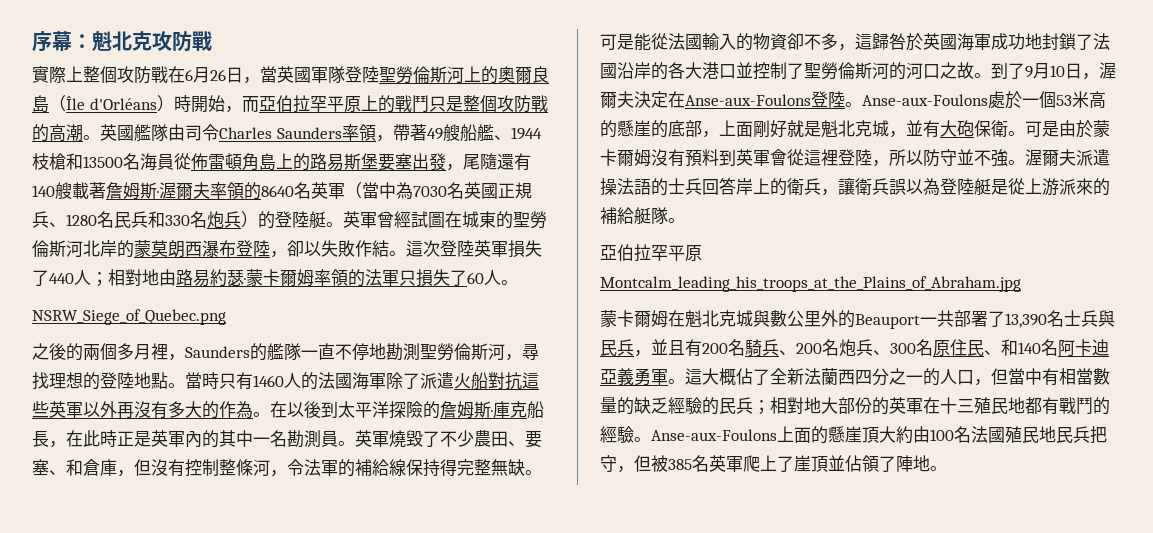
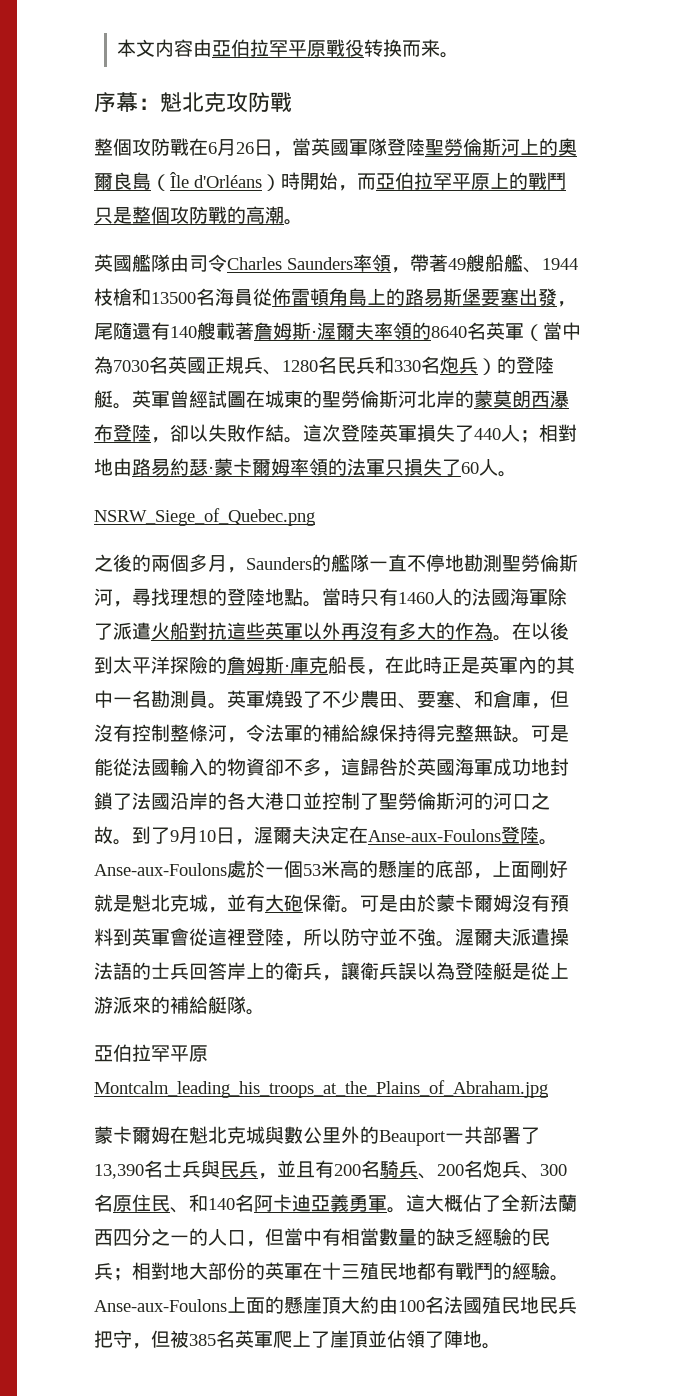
(32, 41) none -> [116,39,459,58] 本文内容由亞伯拉罕平原戰役转换而来。 //
[32,66,83,84] 實際上 -> (292, 102) none
(100, 137) none -> (303, 222) //
[151,343,168,360] 裡 -> (227, 563) none

